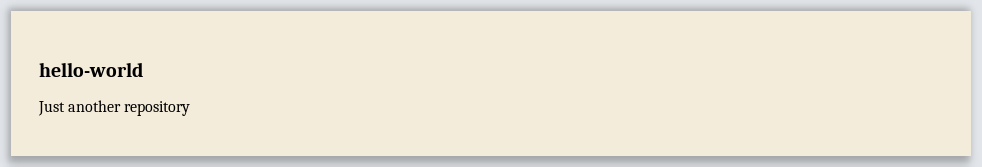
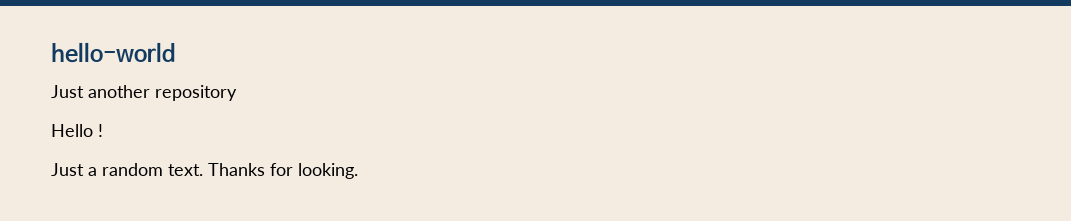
(191, 108) none -> [51,124,103,137] [51,163,358,179] // Hello ! // Just a random text. Thanks for looking.

